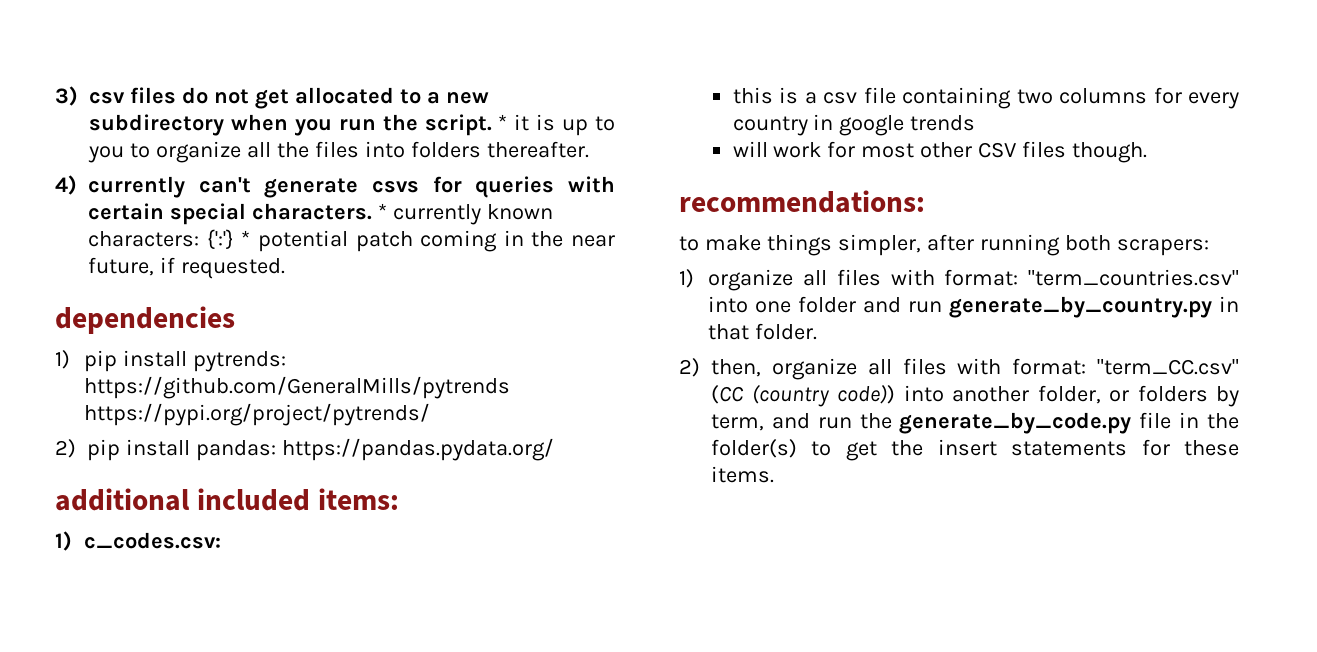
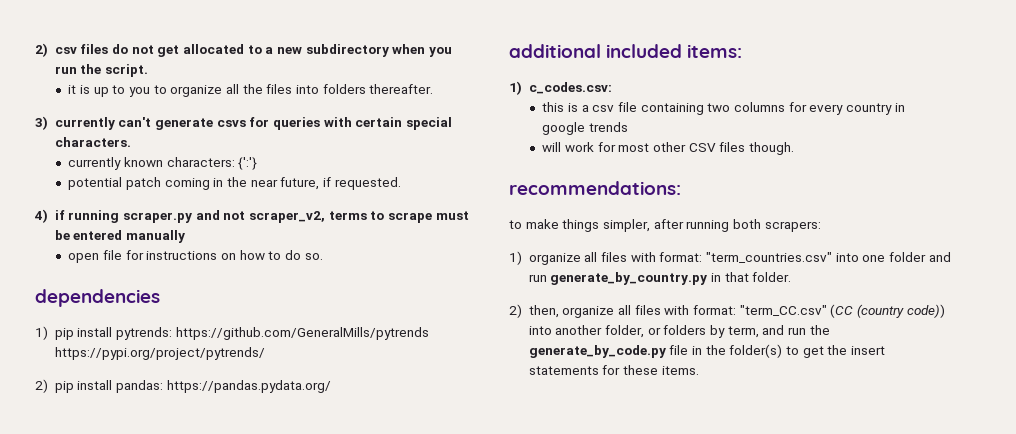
[55,86,78,106] 3) -> [35,43,48,57] 2)
[498,114,508,130] * -> (149, 70) //
[55,175,77,195] 4) -> [35,116,48,130] 3)
[377,203,387,219] * -> (131, 142) //
[241,230,251,246] * -> (258, 163) //
(285, 268) none -> [34,209,469,223] [54,230,186,243] [68,250,323,263] // 4) if running scraper.py and not scraper_v2, terms to scrape must be entered manually // open file for instructions on how to do so.

